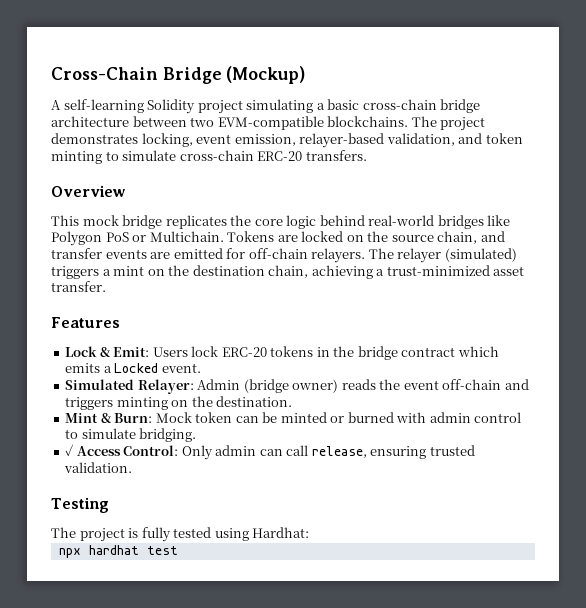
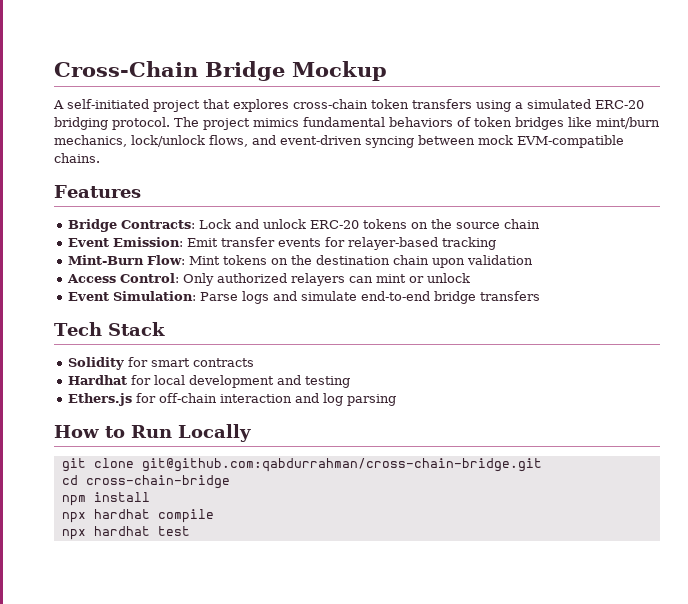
[226,66,306,84] (Mockup) -> [292,61,387,81] Mockup
[63,99,481,114] [51,116,486,131] [51,133,523,148] [51,150,367,164] [51,185,126,197] [51,215,511,229] [51,231,505,246] [51,248,517,263] [51,265,525,279] [51,281,106,292] [51,317,120,328] [65,346,499,360] [65,363,201,373] [65,379,529,394] [65,396,293,410] [65,412,522,423] [65,428,197,442] [65,444,475,460] [64,462,133,473] [51,497,109,513] [51,527,310,542] self-learning Solidity project simulating a basic cross-chain bridge architecture between two EVM-compatible blockchains. The project demonstrates locking, event emission, relayer-based validation, and token minting to simulate cross-chain ERC-20 transfers. // Overview // This mock bridge replicates the core logic behind real-world bridges like Polygon PoS or Multichain. Tokens are locked on the source chain, and transfer events are emitted for off-chain relayers. The relayer (simulated) triggers a mint on the destination chain, achieving a trust-minimized asset transfer. // Features // Lock & Emit: Users lock ERC-20 tokens in the bridge contract which emits a Locked event. // Simulated Relayer: Admin (bridge owner) reads the event off-chain and triggers minting on the destination. // Mint & Burn: Mock token can be minted or burned with admin control to simulate bridging. // ✓ Access Control: Only admin can call release, ensuring trusted validation. // Testing // The project is fully tested using Hardhat: -> [67,99,644,112] [54,117,660,130] [54,135,624,148] [54,153,100,163] [54,185,141,198] [68,219,541,232] [68,237,497,250] [68,255,534,268] [67,273,471,286] [68,291,541,304] [54,322,165,336] [68,357,255,370] [68,375,351,388] [68,393,397,406] [54,424,251,442] [61,458,542,472] [61,475,230,489] [61,492,150,506] [61,509,214,523] self-initiated project that explores cross-chain token transfers using a simulated ERC-20 bridging protocol. The project mimics fundamental behaviors of token bridges like mint/burn mechanics, lock/unlock flows, and event-driven syncing between mock EVM-compatible chains. // Features // Bridge Contracts: Lock and unlock ERC-20 tokens on the source chain // Event Emission: Emit transfer events for relayer-based tracking // Mint-Burn Flow: Mint tokens on the destination chain upon validation // Access Control: Only authorized relayers can mint or unlock // Event Simulation: Parse logs and simulate end-to-end bridge transfers // Tech Stack // Solidity for smart contracts // Hardhat for local development and testing // Ethers.js for off-chain interaction and log parsing // How to Run Locally // git clone git@github.com:qabdurrahman/cross-chain-bridge.git // cd cross-chain-bridge // npm install // npx hardhat compile

